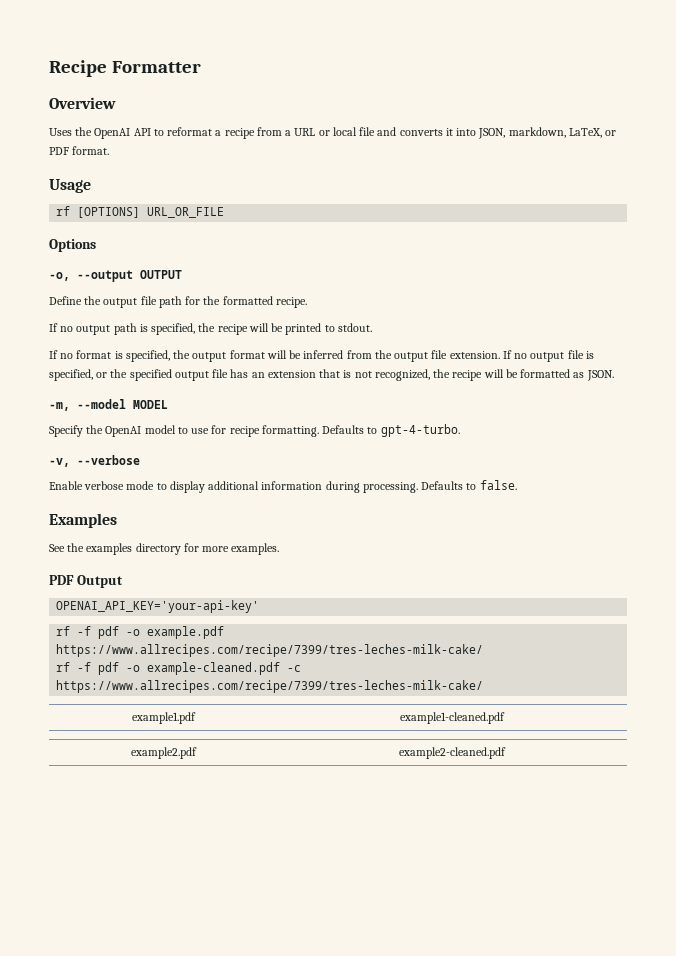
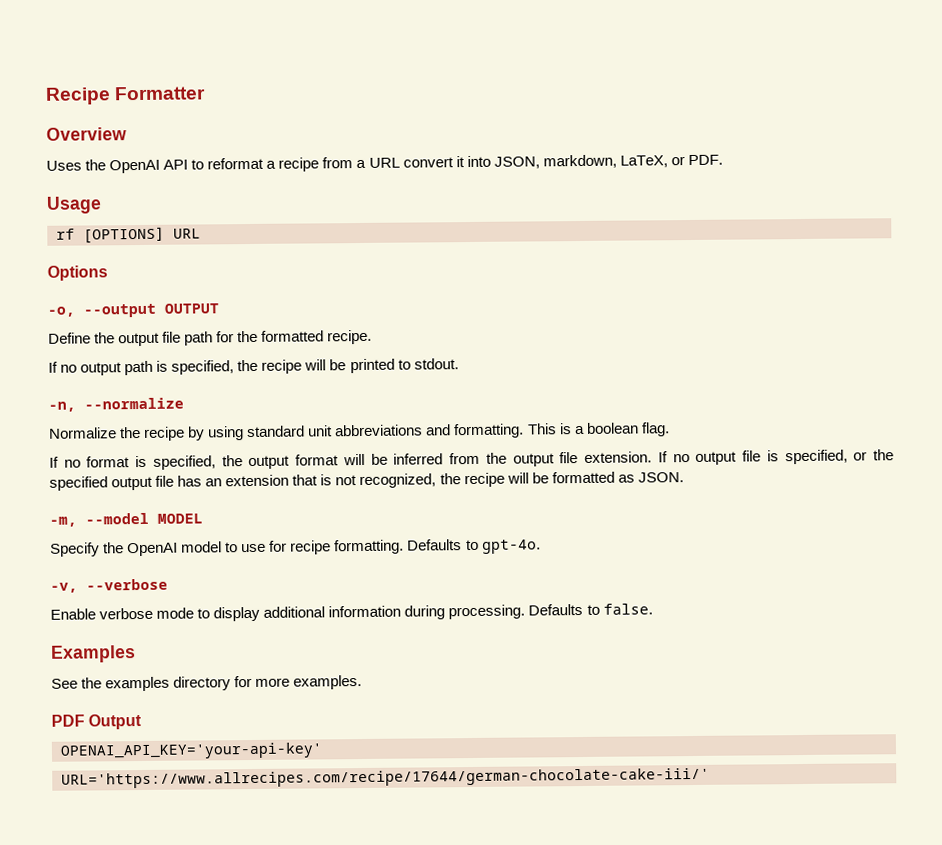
[318,127,443,136] or local file and converts -> [402,157,454,168] convert
[49,146,110,155] PDF format. -> [687,154,723,166] PDF.
[147,207,225,218] URL_OR_FILE -> [173,228,201,239] URL
(372, 327) none -> [48,397,184,412] [49,422,670,441] // -n, --normalize // Normalize the recipe by using standard unit abbreviations and formatting. This is a boolean flag.
[380,424,460,437] gpt-4-turbo. -> [481,539,541,554] gpt-4o.
[56,626,225,639] [56,644,484,657] [56,662,302,675] [56,680,484,693] [131,712,196,724] [399,712,505,724] [131,747,197,759] [399,747,506,759] rf -f pdf -o example.pdf https://www.allrecipes.com/recipe/7399/tres-leches-milk-cake/ // rf -f pdf -o example-cleaned.pdf -c https://www.allrecipes.com/recipe/7399/tres-leches-milk-cake/ // example1.pdf | example1-cleaned.pdf // example2.pdf | example2-cleaned.pdf -> [61,767,710,789] URL='https://www.allrecipes.com/recipe/17644/german-chocolate-cake-iii/'

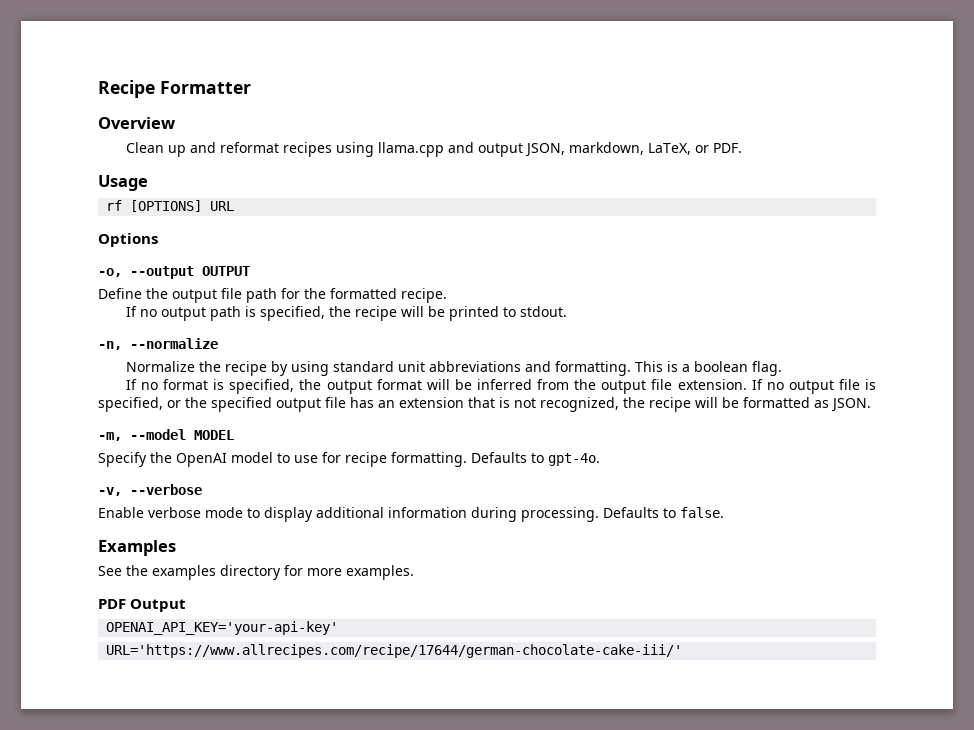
[46,155,491,174] Uses the OpenAI API to reformat a recipe from a URL convert it into -> [125,142,523,157] Clean up and reformat recipes using llama.cpp and output

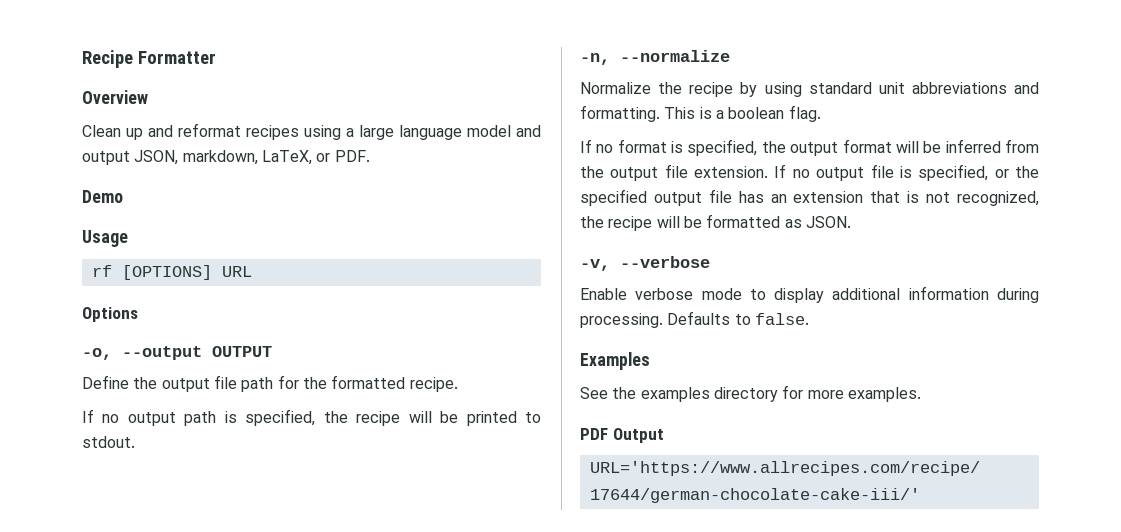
[377,142,444,157] llama.cpp -> [346,125,511,140] a large language model
(742, 148) none -> [82,190,123,203] // Demo
[98,429,234,441] [98,452,600,467] // -m, --model MODEL // Specify the OpenAI model to use for recipe formatting. Defaults to gpt-4o. -> (851, 222) none
[106,621,339,635] // OPENAI_API_KEY='your-api-key' -> (664, 435) none

